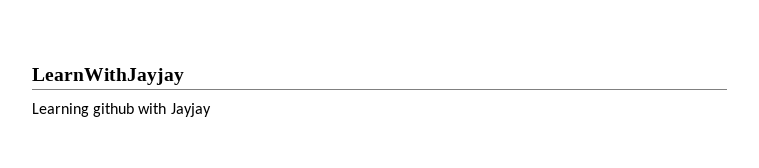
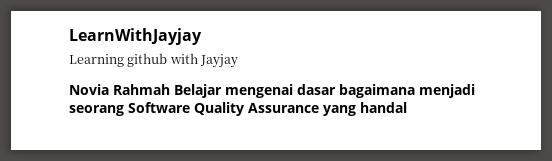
(211, 110) none -> [69,84,475,98] [69,102,407,116] // Novia Rahmah Belajar mengenai dasar bagaimana menjadi seorang Software Quality Assurance yang handal

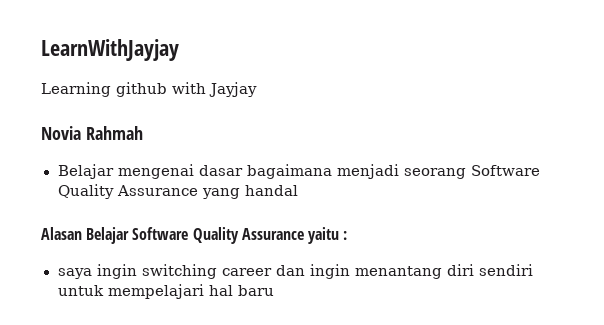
(170, 89) none -> (143, 133) //
(407, 107) none -> [41,227,348,244] [57,264,533,279] [57,284,274,299] // Alasan Belajar Software Quality Assurance yaitu : // saya ingin switching career dan ingin menantang diri sendiri untuk mempelajari hal baru

